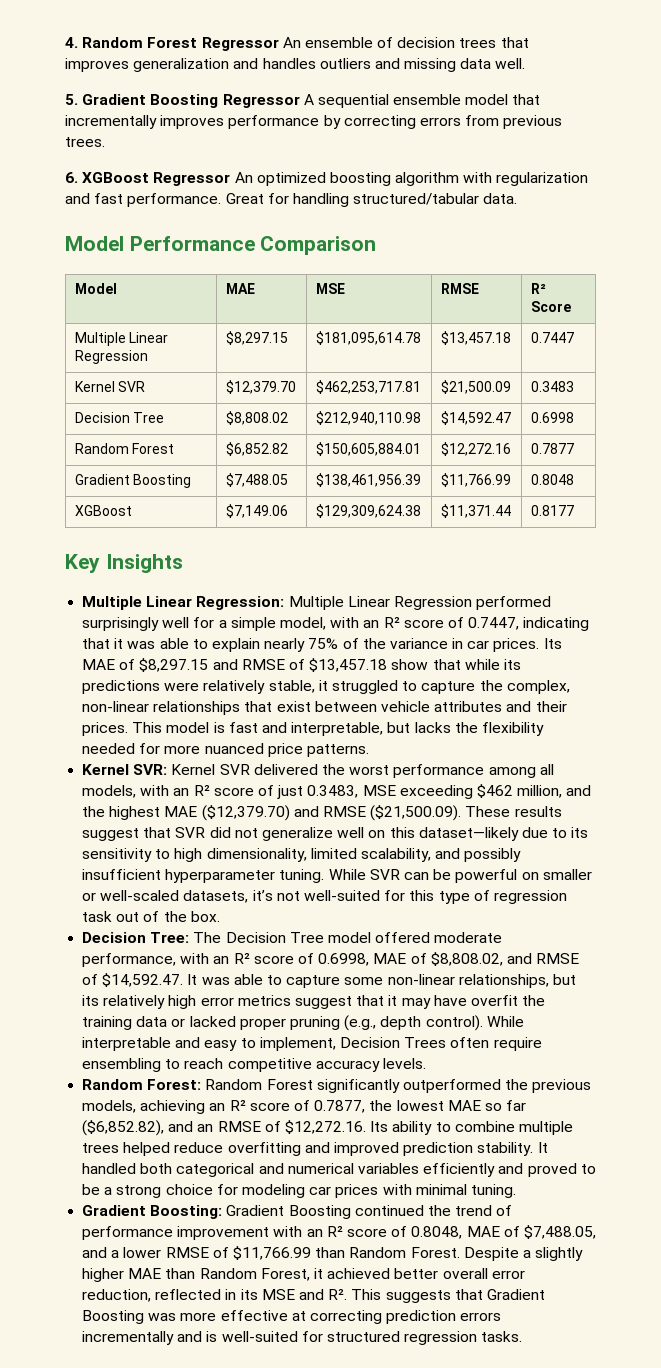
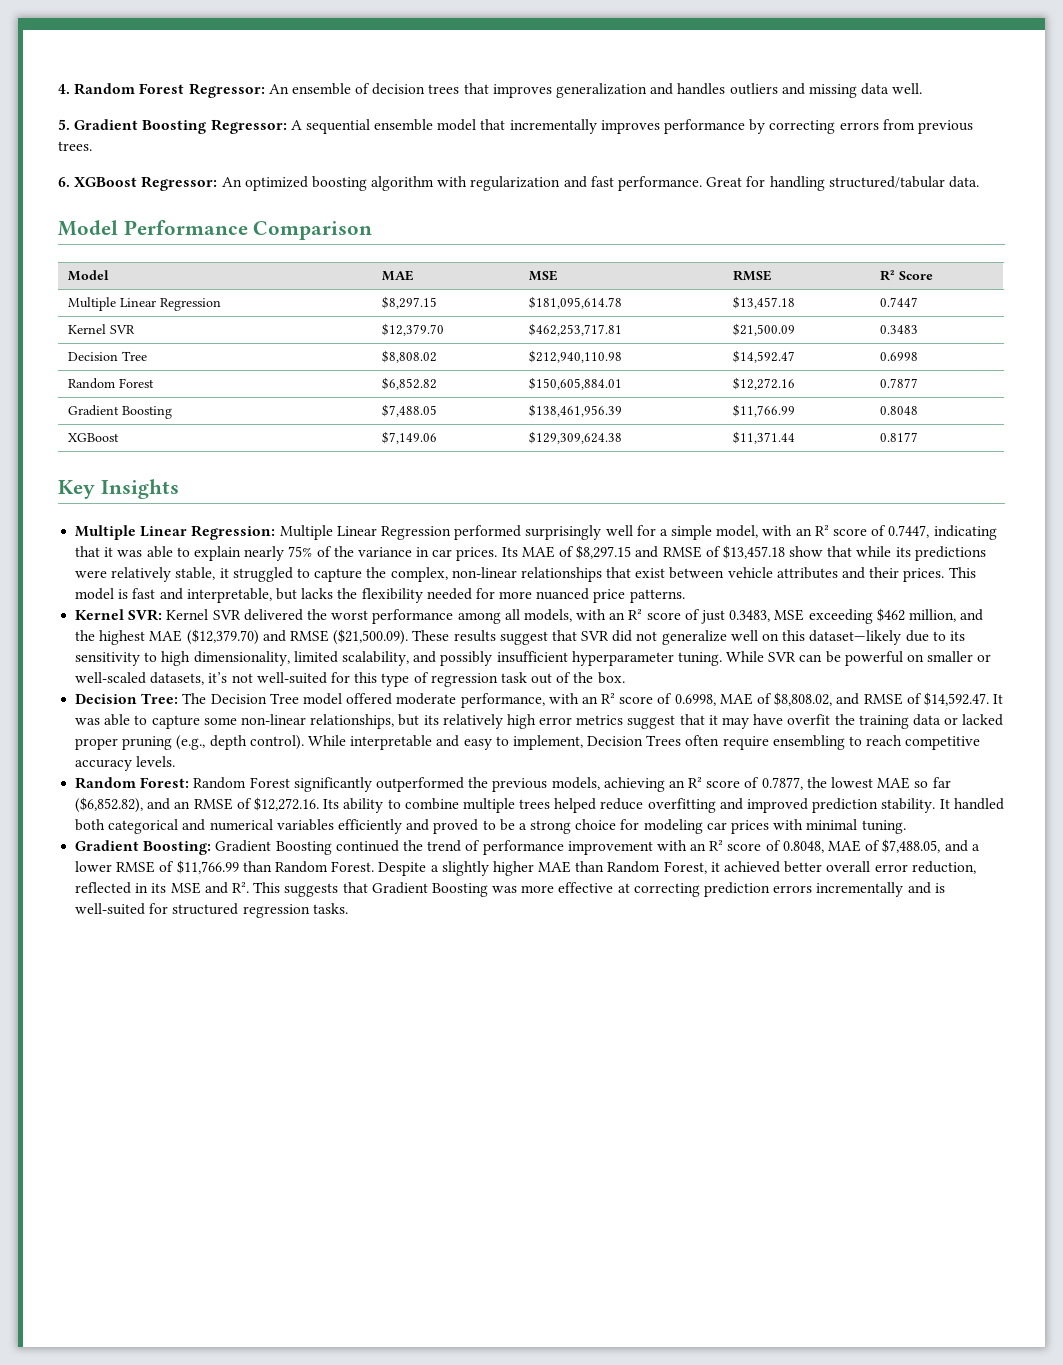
[201,37,279,51] Regressor -> [188,83,265,98] Regressor:
[222,94,300,108] Regressor -> [210,119,287,134] Regressor:
[153,172,231,186] Regressor -> [141,176,218,191] Regressor:

